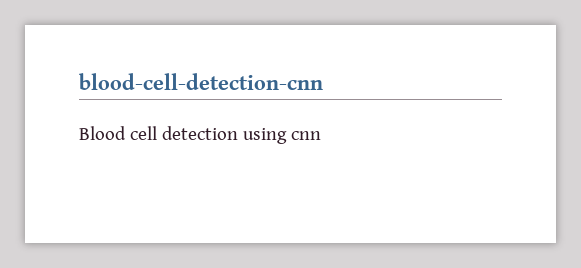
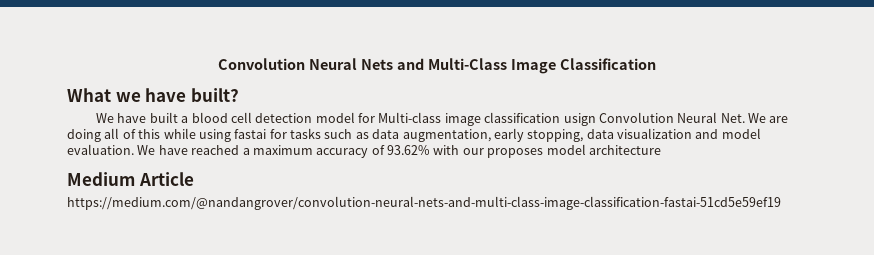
[79,73,323,90] [79,126,321,144] blood-cell-detection-cnn // Blood cell detection using cnn -> [218,58,656,74] [67,88,239,102] [96,112,789,126] [67,128,761,142] [67,144,661,158] [67,172,194,186] [67,196,781,210] Convolution Neural Nets and Multi-Class Image Classification // What we have built? // We have built a blood cell detection model for Multi-class image classification usign Convolution Neural Net. We are doing all of this while using fastai for tasks such as data augmentation, early stopping, data visualization and model evaluation. We have reached a maximum accuracy of 93.62% with our proposes model architecture // Medium Article // https://medium.com/@nandangrover/convolution-neural-nets-and-multi-class-image-classification-fastai-51cd5e59ef19

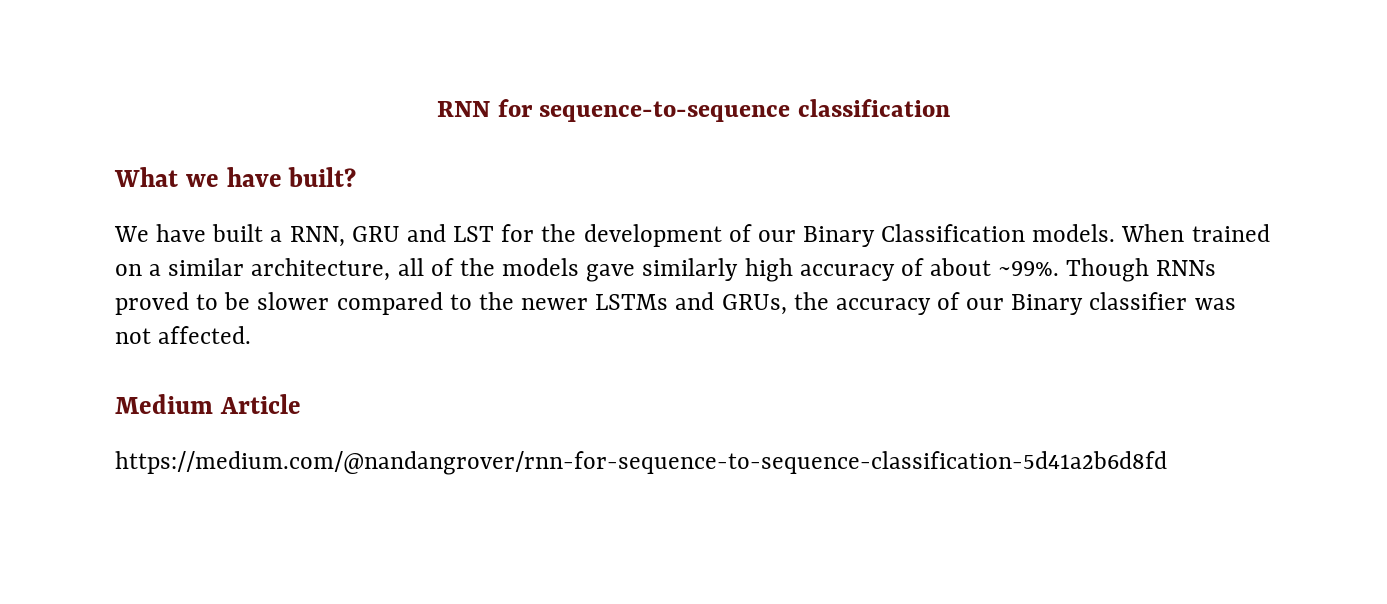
[218,58,656,74] Convolution Neural Nets and Multi-Class Image Classification -> [437,99,950,122] RNN for sequence-to-sequence classification
[191,112,789,126] [67,128,761,142] [67,144,661,158] blood cell detection model for Multi-class image classification usign Convolution Neural Net. We are doing all of this while using fastai for tasks such as data augmentation, early stopping, data visualization and model evaluation. We have reached a maximum accuracy of 93.62% with our proposes model architecture -> [289,224,1270,247] [115,258,1217,282] [115,292,1236,315] [115,326,252,344] RNN, GRU and LST for the development of our Binary Classification models. When trained on a similar architecture, all of the models gave similarly high accuracy of about ~99%. Though RNNs proved to be slower compared to the newer LSTMs and GRUs, the accuracy of our Binary classifier was not affected.
[67,196,781,210] https://medium.com/@nandangrover/convolution-neural-nets-and-multi-class-image-classification-fastai-51cd5e59ef19 -> [115,451,1167,475] https://medium.com/@nandangrover/rnn-for-sequence-to-sequence-classification-5d41a2b6d8fd

